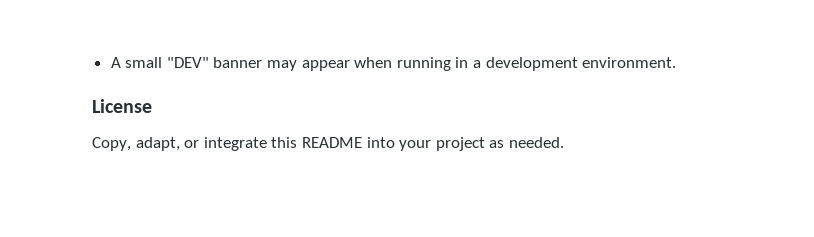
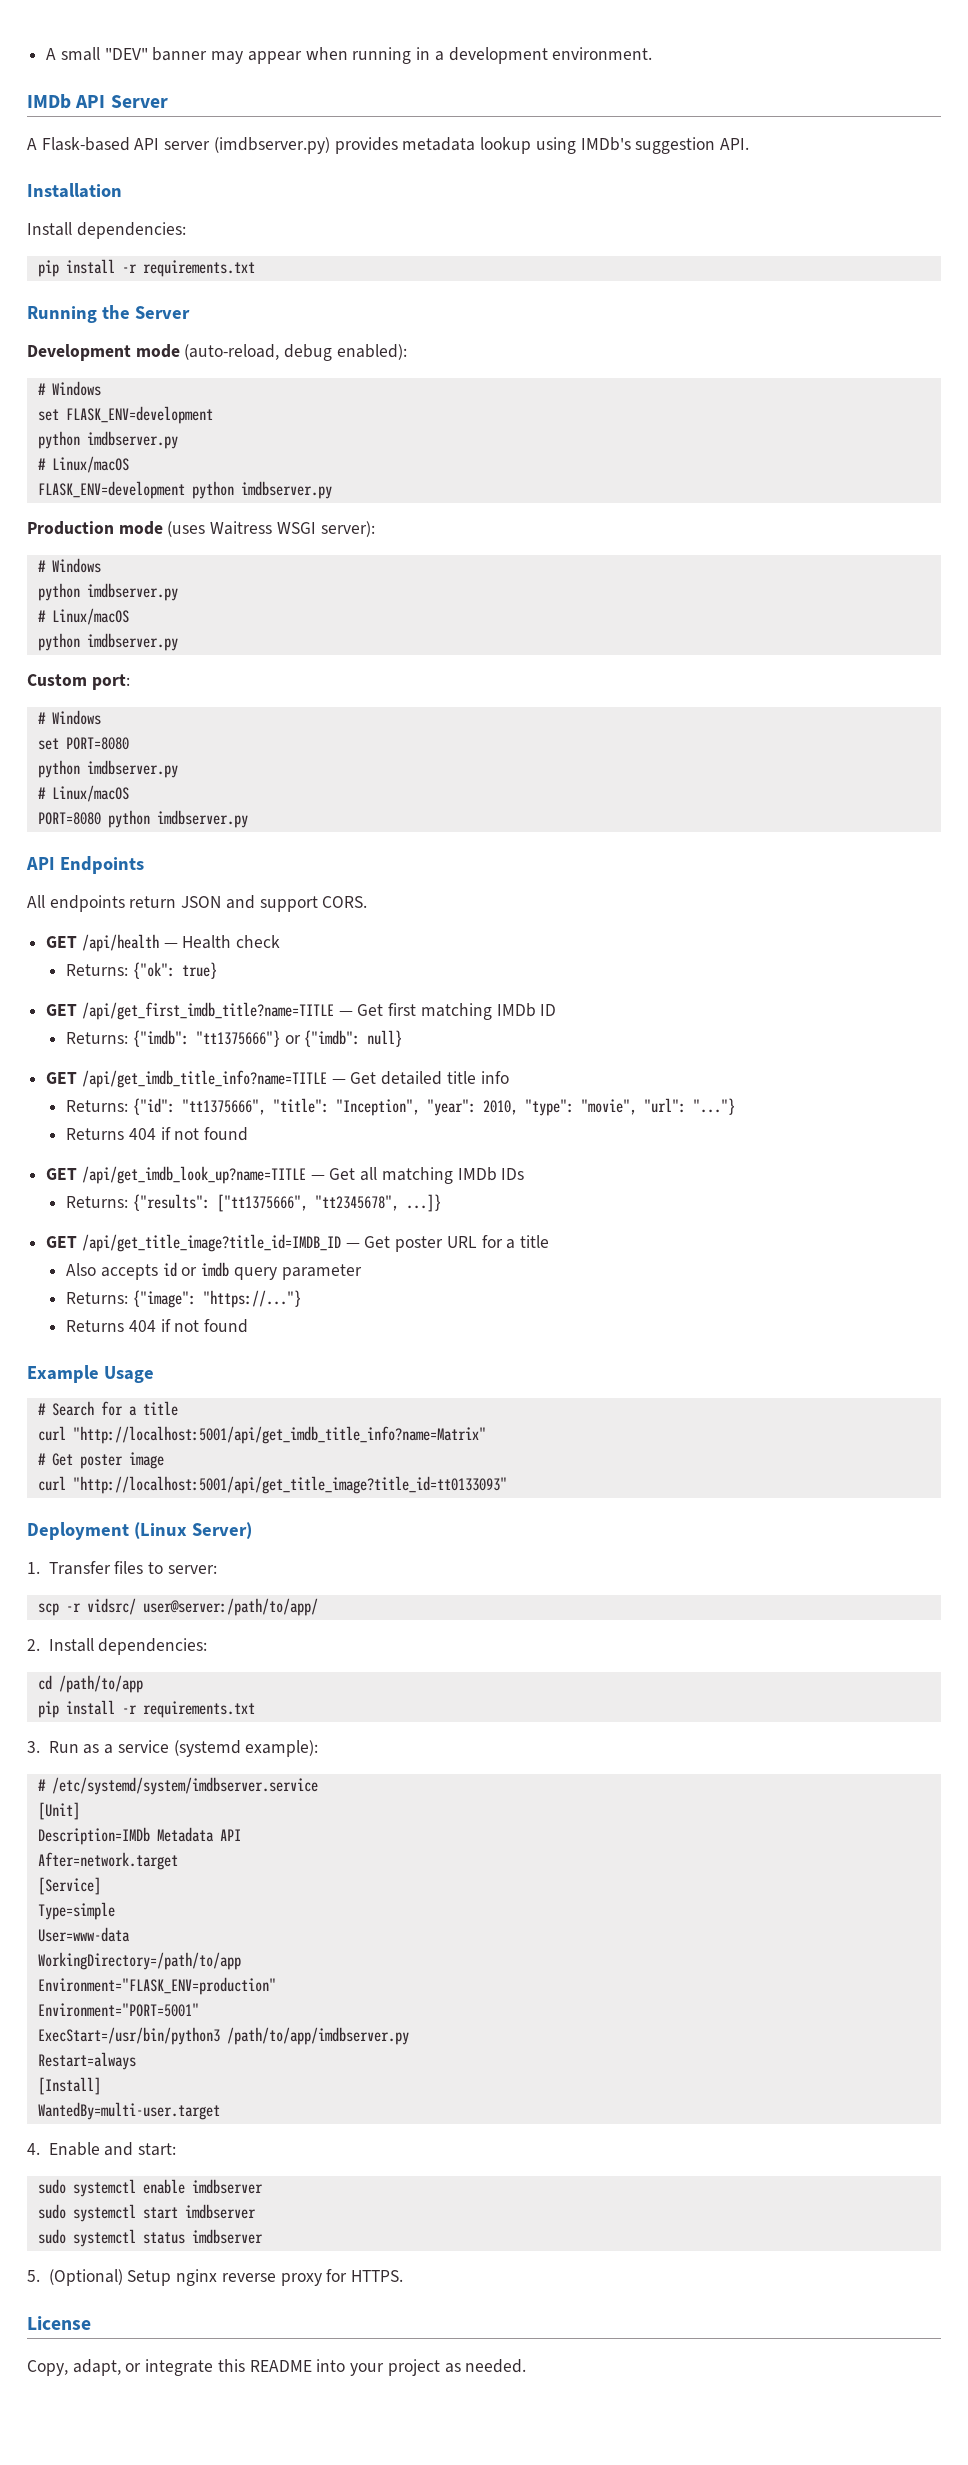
(677, 62) none -> [27,94,168,109] [27,137,749,154] [27,183,122,198] [27,222,186,239] [37,259,255,277] [27,305,190,323] [27,344,407,361] [37,381,101,396] [37,406,213,424] [37,431,178,449] [37,456,129,473] [37,481,332,499] [27,521,375,537] [37,558,101,573] [37,583,178,601] [37,608,129,625] [37,633,178,651] [27,674,130,690] [37,710,101,725] [37,737,129,750] [37,760,178,778] [37,785,129,802] [37,810,248,828] [26,856,144,874] [27,895,368,912] [46,934,281,952] [66,962,217,979] [46,1002,557,1020] [66,1030,403,1047] [46,1070,509,1088] [66,1098,735,1116] [66,1127,249,1141] [46,1166,525,1184] [66,1194,441,1212] [46,1234,550,1252] [66,1262,362,1280] [66,1290,301,1308] [66,1319,249,1333] [27,1365,154,1383] [37,1401,178,1416] [37,1426,486,1444] [37,1452,164,1469] [37,1476,507,1494] [27,1522,252,1540] [27,1561,217,1575] [37,1598,318,1616] [27,1638,208,1655] [37,1675,143,1693] [37,1700,255,1718] [27,1740,319,1757] [37,1777,318,1795] [37,1802,80,1820] [37,1827,241,1845] [37,1852,178,1870] [37,1877,101,1895] [37,1902,115,1920] [37,1927,130,1942] [37,1952,241,1970] [37,1977,276,1995] [37,2003,199,2017] [37,2027,409,2045] [37,2052,136,2070] [37,2077,101,2095] [37,2102,220,2120] [27,2142,177,2156] [37,2179,263,2197] [37,2204,256,2222] [37,2229,263,2247] [27,2269,404,2286] // IMDb API Server // A Flask-based API server (imdbserver.py) provides metadata lookup using IMDb's suggestion API. // Installation // Install dependencies: // pip install -r requirements.txt // Running the Server // Development mode (auto-reload, debug enabled): // # Windows // set FLASK_ENV=development // python imdbserver.py // # Linux/macOS // FLASK_ENV=development python imdbserver.py // Production mode (uses Waitress WSGI server): // # Windows // python imdbserver.py // # Linux/macOS // python imdbserver.py // Custom port: // # Windows // set PORT=8080 // python imdbserver.py // # Linux/macOS // PORT=8080 python imdbserver.py // API Endpoints // All endpoints return JSON and support CORS. // GET /api/health — Health check // Returns: {"ok": true} // GET /api/get_first_imdb_title?name=TITLE — Get first matching IMDb ID // Returns: {"imdb": "tt1375666"} or {"imdb": null} // GET /api/get_imdb_title_info?name=TITLE — Get detailed title info // Returns: {"id": "tt1375666", "title": "Inception", "year": 2010, "type": "movie", "url": "..."} // Returns 404 if not found // GET /api/get_imdb_look_up?name=TITLE — Get all matching IMDb IDs // Returns: {"results": ["tt1375666", "tt2345678", ...]} // GET /api/get_title_image?title_id=IMDB_ID — Get poster URL for a title // Also accepts id or imdb query parameter // Returns: {"image": "https://..."} // Returns 404 if not found // Example Usage // # Search for a title // curl "http://localhost:5001/api/get_imdb_title_info?name=Matrix" // # Get poster image // curl "http://localhost:5001/api/get_title_image?title_id=tt0133093" // Deployment (Linux Server) // 1. Transfer files to server: // scp -r vidsrc/ user@server:/path/to/app/ // 2. Install dependencies: // cd /path/to/app // pip install -r requirements.txt // 3. Run as a service (systemd example): // # /etc/systemd/system/imdbserver.service // [Unit] // Description=IMDb Metadata API // After=network.target // [Service] // Type=simple // User=www-data // WorkingDirectory=/path/to/app // Environment="FLASK_ENV=production" // Environment="PORT=5001" // ExecStart=/usr/bin/python3 /path/to/app/imdbserver.py // Restart=always // [Install] // WantedBy=multi-user.target // 4. Enable and start: // sudo systemctl enable imdbserver // sudo systemctl start imdbserver // sudo systemctl status imdbserver // 5. (Optional) Setup nginx reverse proxy for HTTPS.

